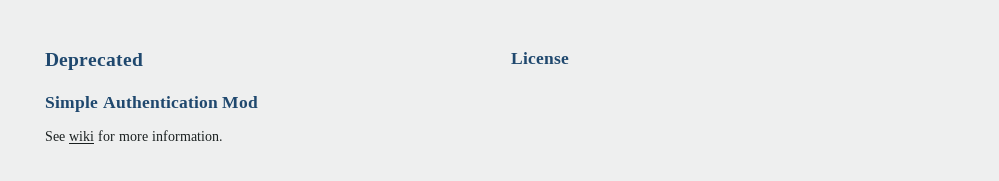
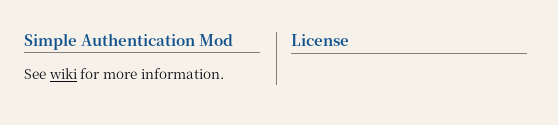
[45,53,143,70] Deprecated // -> (24, 41) none

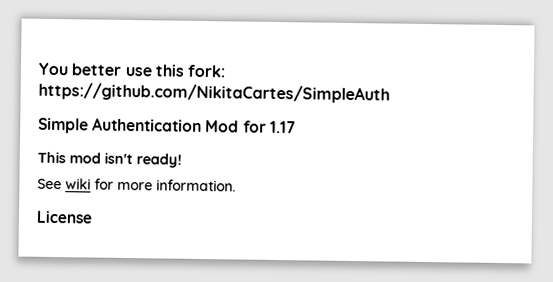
[24,33,234,50] Simple Authentication Mod -> [38,62,227,78] [38,81,390,104] [38,117,296,134] [37,151,182,168] You better use this fork: https://github.com/NikitaCartes/SimpleAuth // Simple Authentication Mod for 1.17 // This mod isn't ready!

